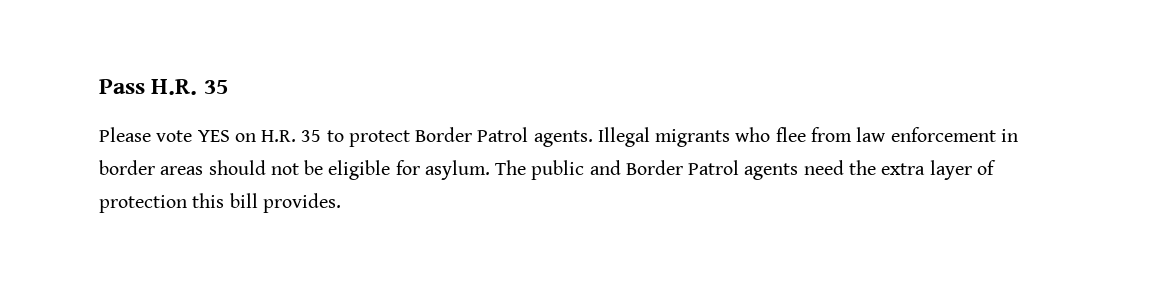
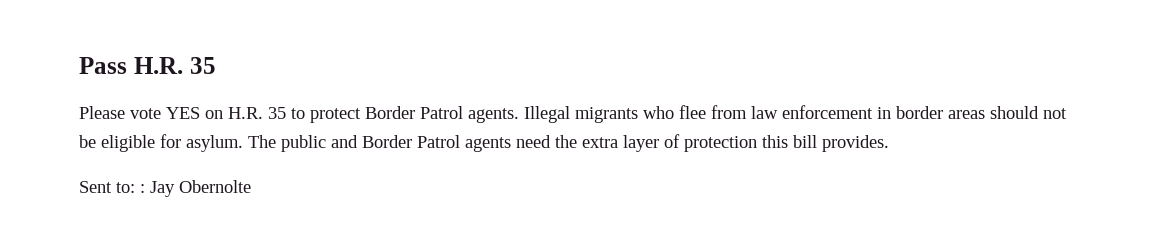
(341, 203) none -> [79,180,251,197] // Sent to: : Jay Obernolte

